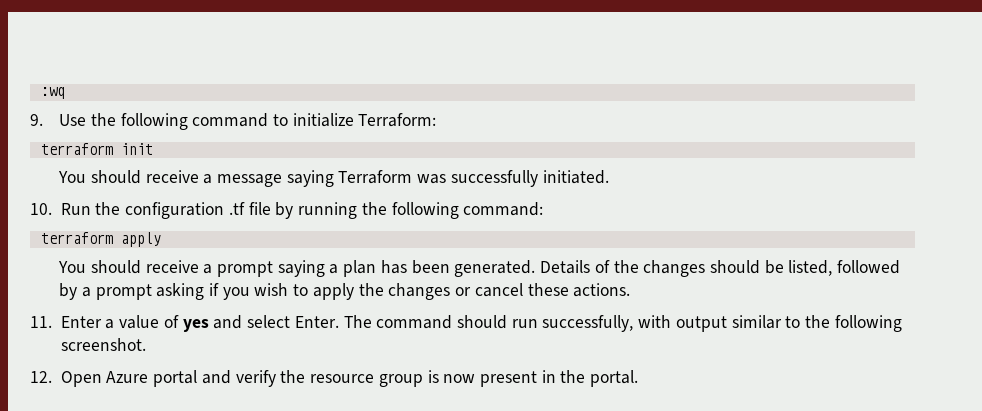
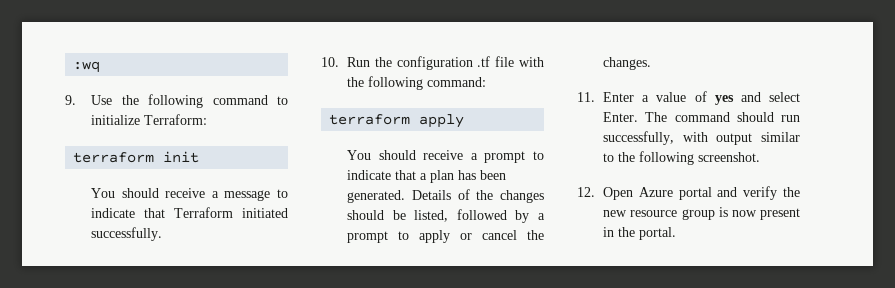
[286,170,609,187] saying Terraform was successfully initiated. -> [277,189,288,198] [91,207,288,218] [91,227,163,241] to indicate that Terraform initiated successfully.
[275,202,358,219] by running -> [519,57,544,67] with
[277,260,325,277] saying -> [533,151,544,160] [347,170,417,180] to indicate that
[156,283,631,300] asking if you wish to apply the changes or cancel these actions. -> [398,230,544,243] [603,57,652,70] to apply or cancel the changes.
(306, 376) none -> [603,210,628,217] new

